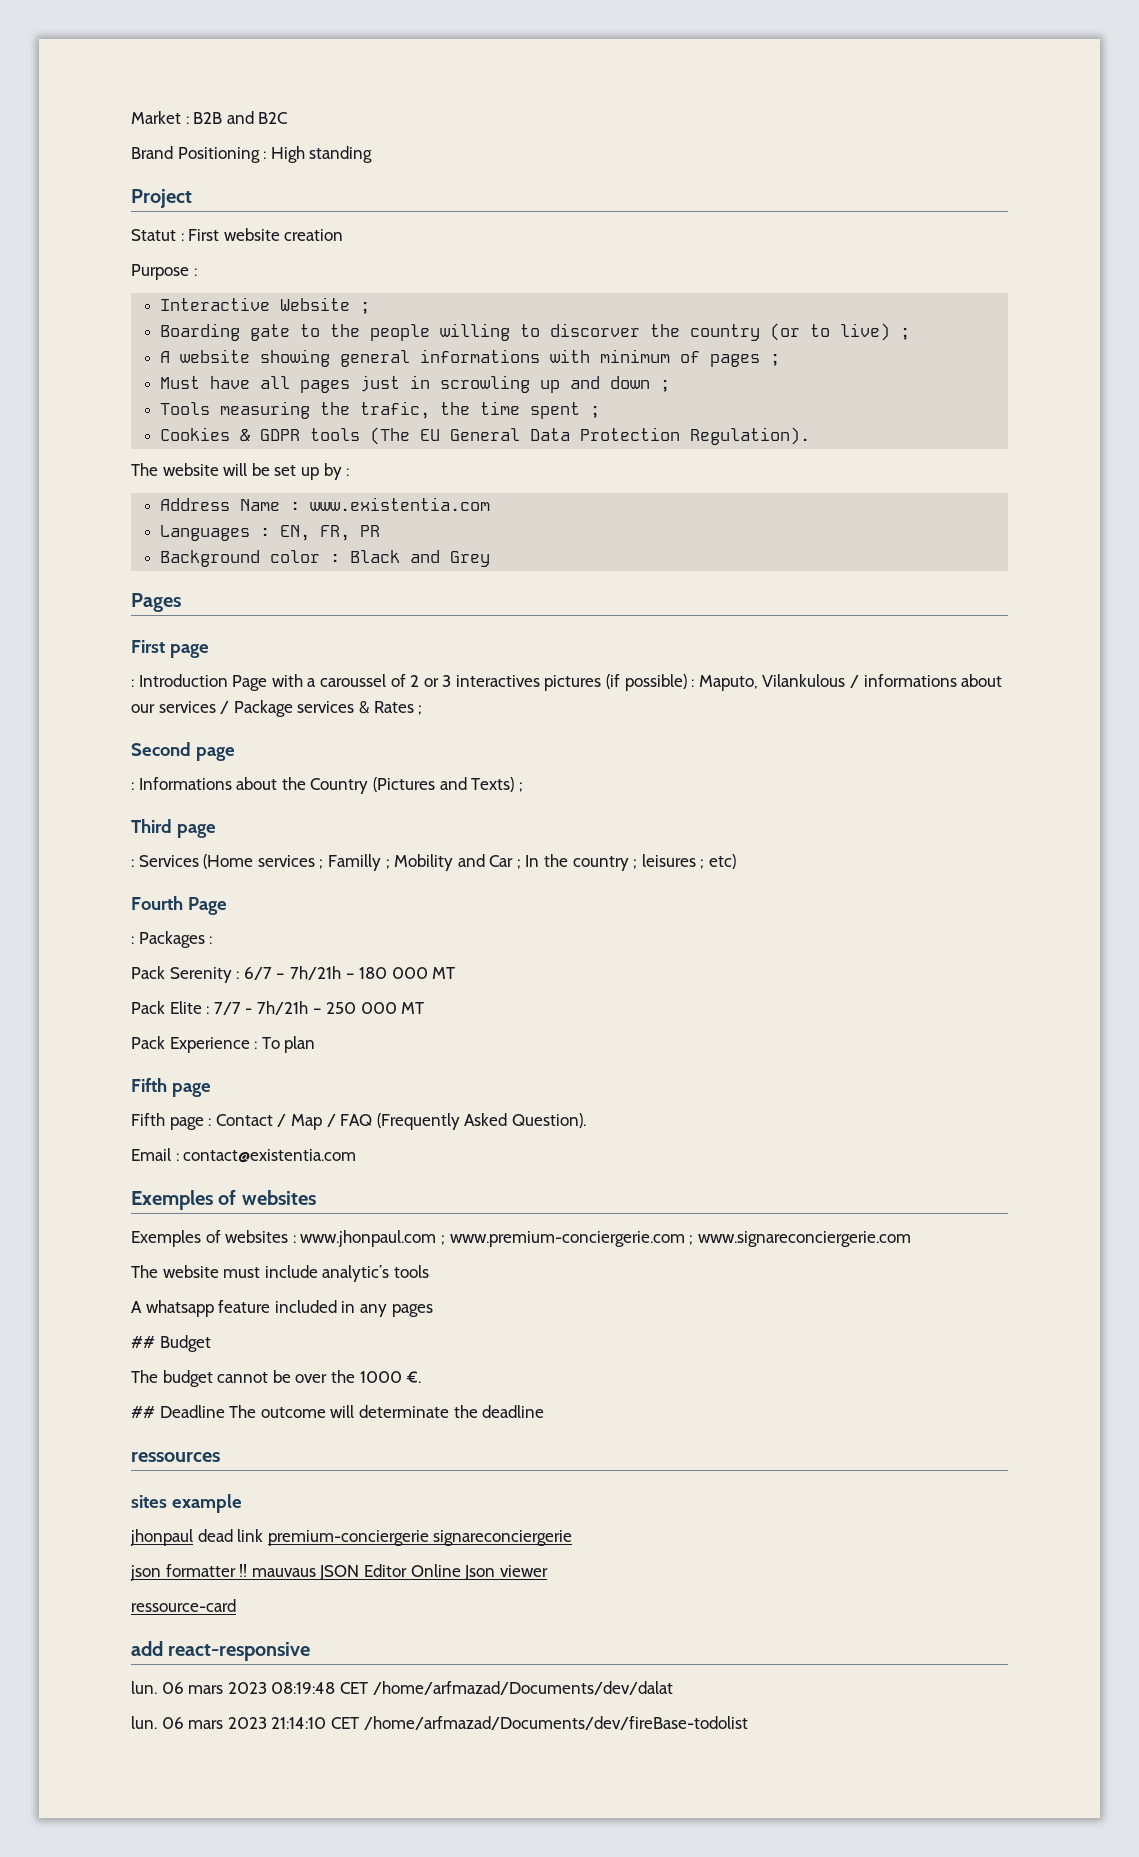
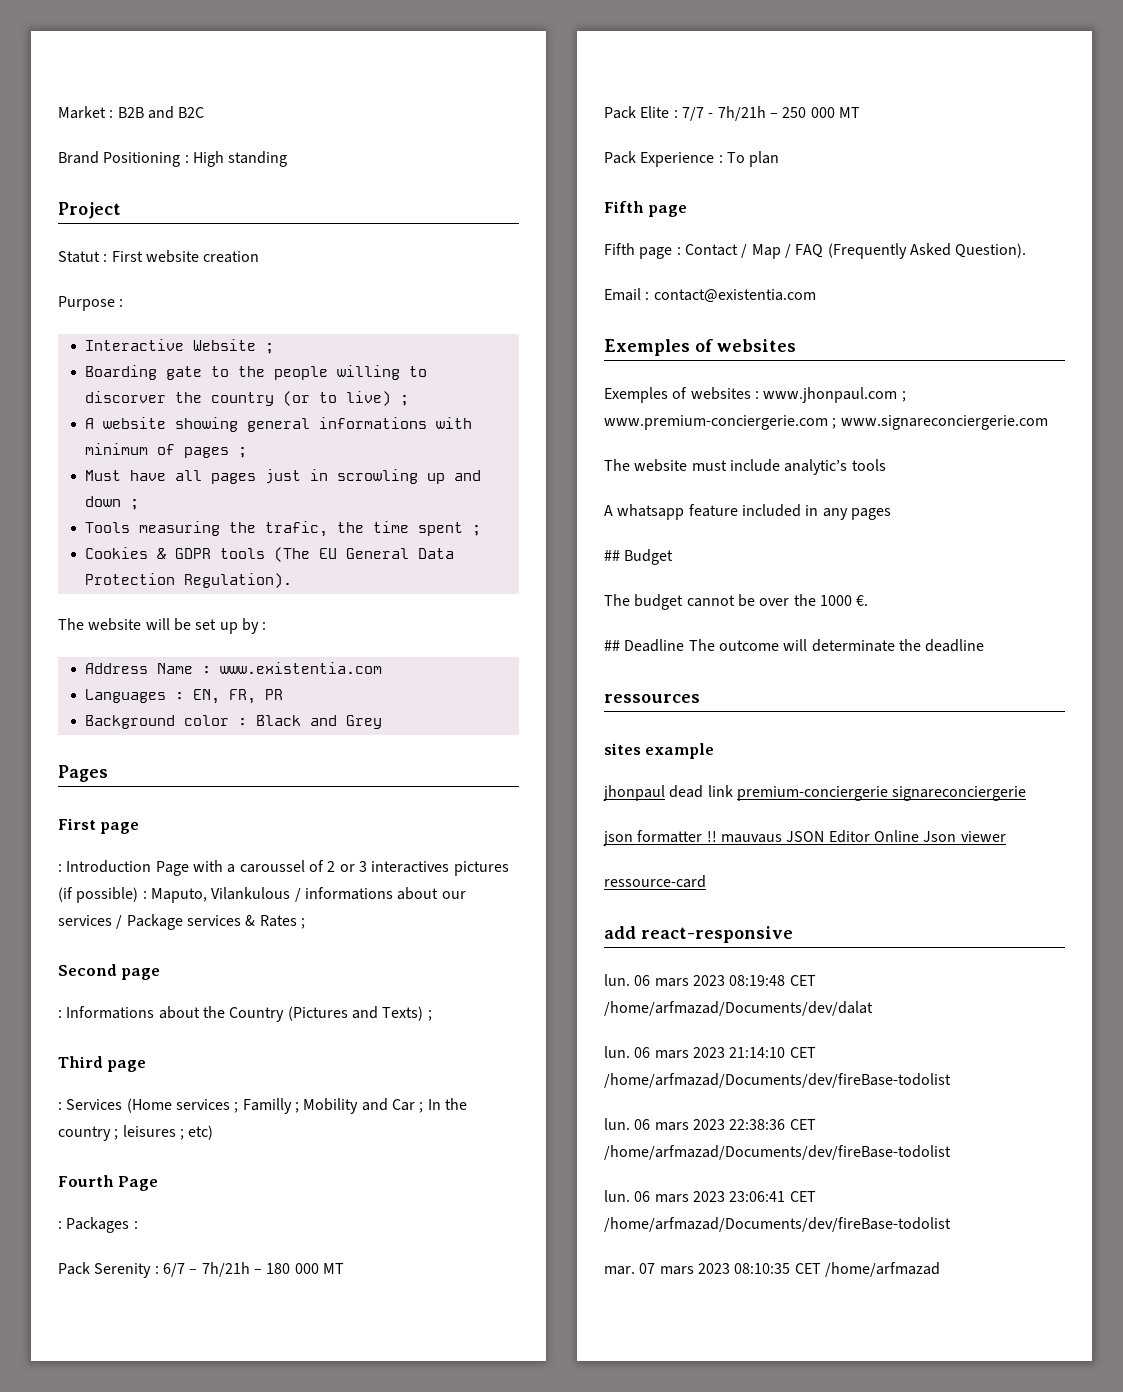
(748, 1723) none -> [604,1118,816,1131] [604,1145,951,1160] [604,1190,816,1203] [604,1217,951,1232] [604,1262,940,1277] // lun. 06 mars 2023 22:38:36 CET /home/arfmazad/Documents/dev/fireBase-todolist // lun. 06 mars 2023 23:06:41 CET /home/arfmazad/Documents/dev/fireBase-todolist // mar. 07 mars 2023 08:10:35 CET /home/arfmazad

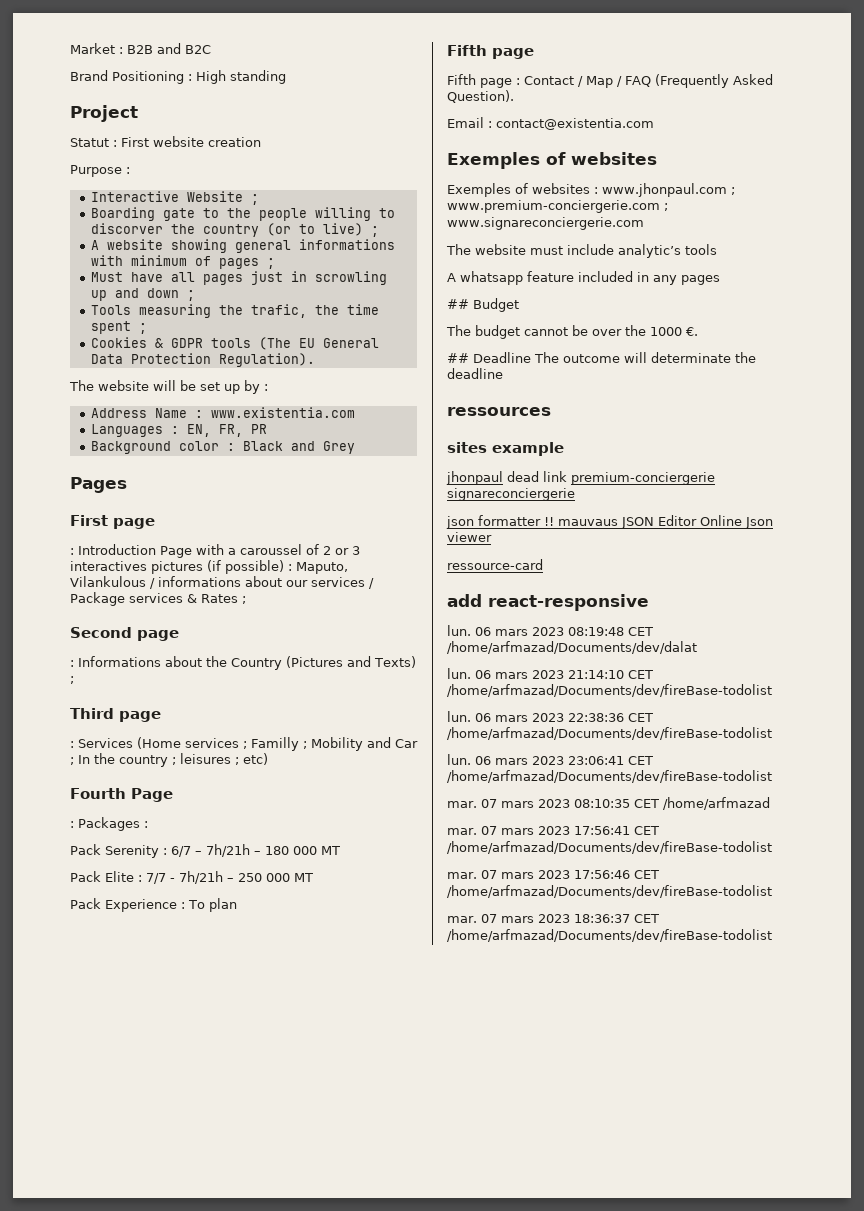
(940, 1269) none -> [447,826,659,835] [447,841,772,854] [447,870,659,879] [447,885,772,898] [447,914,659,923] [447,929,772,942] // mar. 07 mars 2023 17:56:41 CET /home/arfmazad/Documents/dev/fireBase-todolist // mar. 07 mars 2023 17:56:46 CET /home/arfmazad/Documents/dev/fireBase-todolist // mar. 07 mars 2023 18:36:37 CET /home/arfmazad/Documents/dev/fireBase-todolist

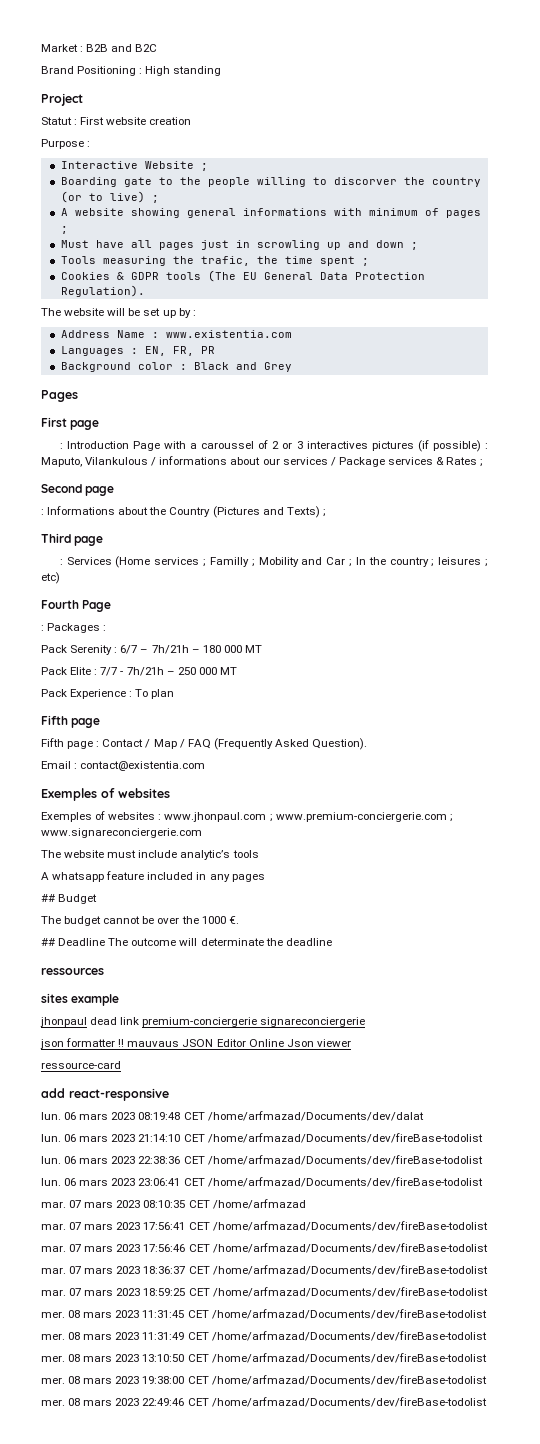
(772, 935) none -> [41,1287,488,1297] [41,1309,487,1319] [41,1331,487,1341] [41,1353,487,1363] [41,1375,487,1385] [41,1397,487,1407] // mar. 07 mars 2023 18:59:25 CET /home/arfmazad/Documents/dev/fireBase-todolist // mer. 08 mars 2023 11:31:45 CET /home/arfmazad/Documents/dev/fireBase-todolist // mer. 08 mars 2023 11:31:49 CET /home/arfmazad/Documents/dev/fireBase-todolist // mer. 08 mars 2023 13:10:50 CET /home/arfmazad/Documents/dev/fireBase-todolist // mer. 08 mars 2023 19:38:00 CET /home/arfmazad/Documents/dev/fireBase-todolist // mer. 08 mars 2023 22:49:46 CET /home/arfmazad/Documents/dev/fireBase-todolist

